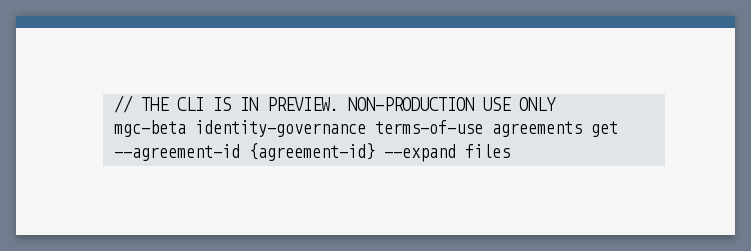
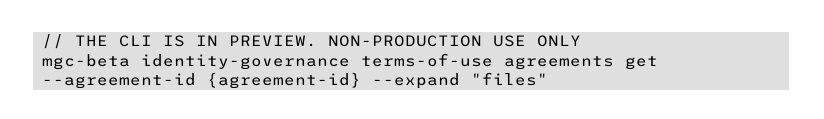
[465,144,511,158] files -> [471,72,549,86] "files"

